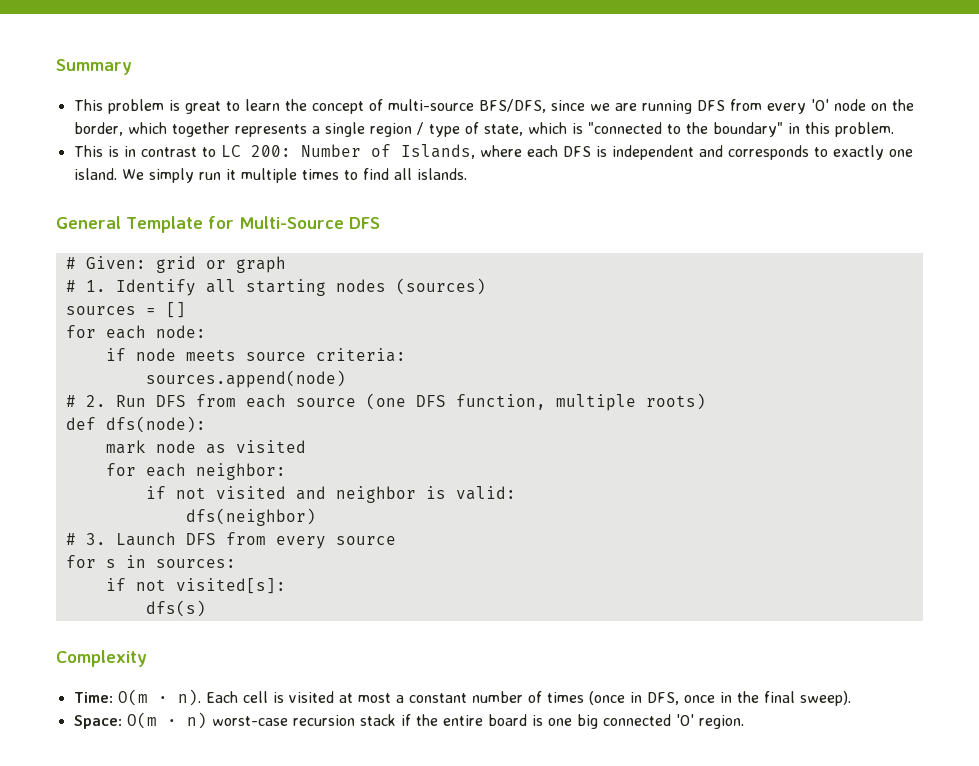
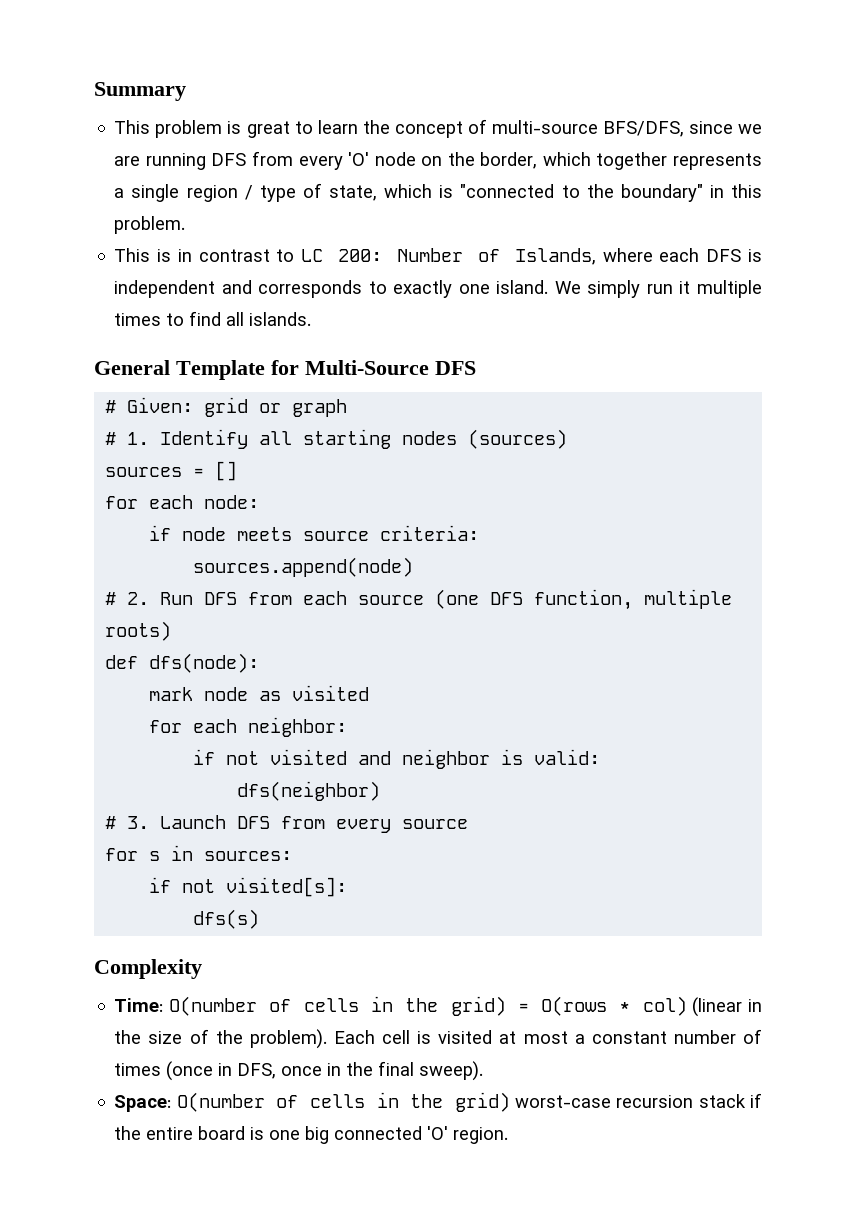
[117,689,201,706] O(m · n). -> [168,996,763,1017] [114,1029,327,1049] O(number of cells in the grid) = O(rows * col) (linear in the size of the problem).
[126,712,207,729] O(m · n) -> [176,1092,510,1112] O(number of cells in the grid)

